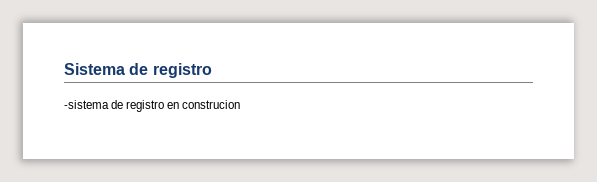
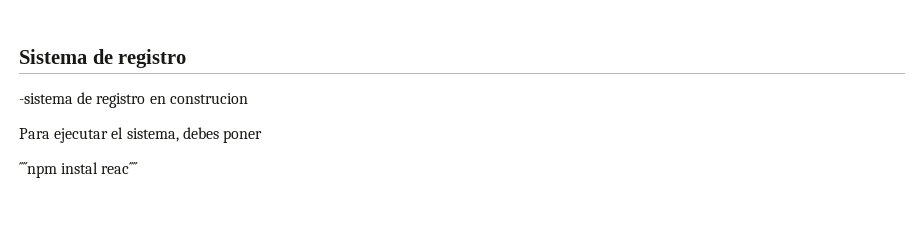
(241, 104) none -> [19,127,262,143] [19,162,139,178] // Para ejecutar el sistema, debes poner // ´´´´npm instal reac´´´´

